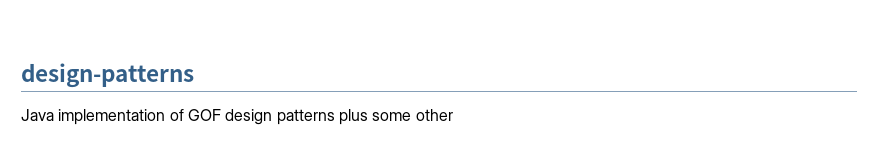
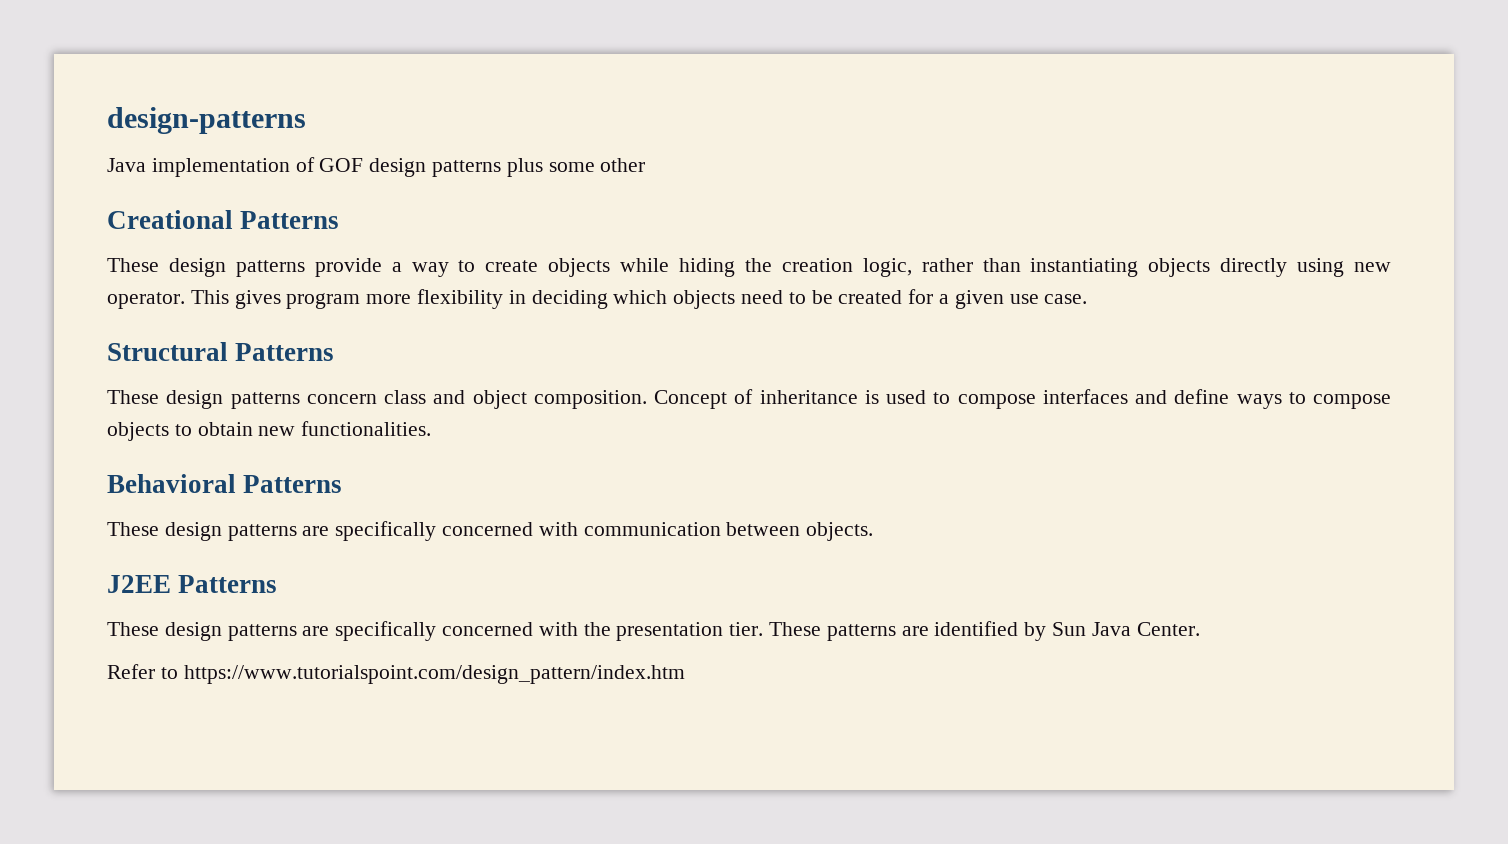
(453, 115) none -> [107,210,340,229] [107,258,1391,277] [107,289,1088,309] [107,342,335,361] [107,389,1391,409] [107,421,432,441] [107,474,343,493] [107,521,874,541] [107,575,278,593] [107,621,1200,641] [107,664,685,684] // Creational Patterns // These design patterns provide a way to create objects while hiding the creation logic, rather than instantiating objects directly using new operator. This gives program more flexibility in deciding which objects need to be created for a given use case. // Structural Patterns // These design patterns concern class and object composition. Concept of inheritance is used to compose interfaces and define ways to compose objects to obtain new functionalities. // Behavioral Patterns // These design patterns are specifically concerned with communication between objects. // J2EE Patterns // These design patterns are specifically concerned with the presentation tier. These patterns are identified by Sun Java Center. // Refer to https://www.tutorialspoint.com/design_pattern/index.htm

